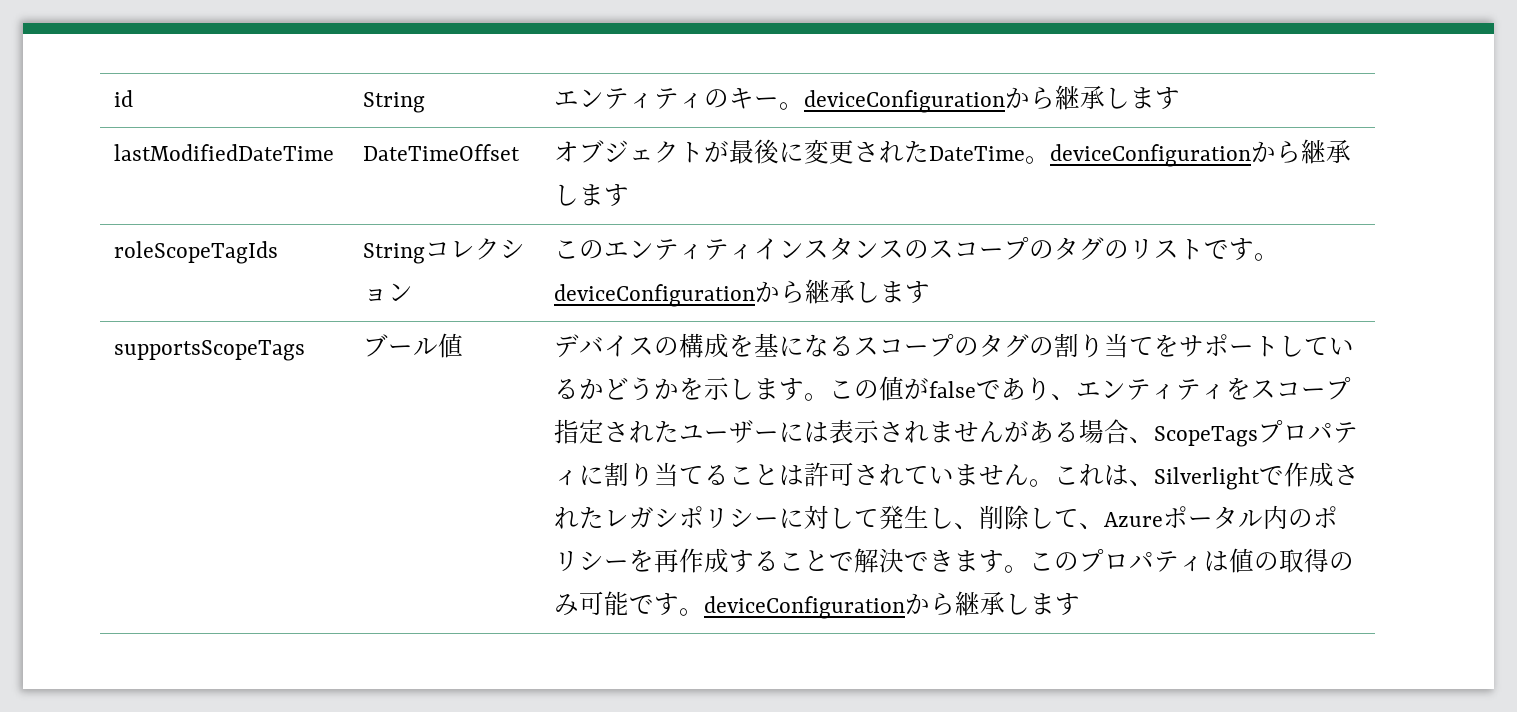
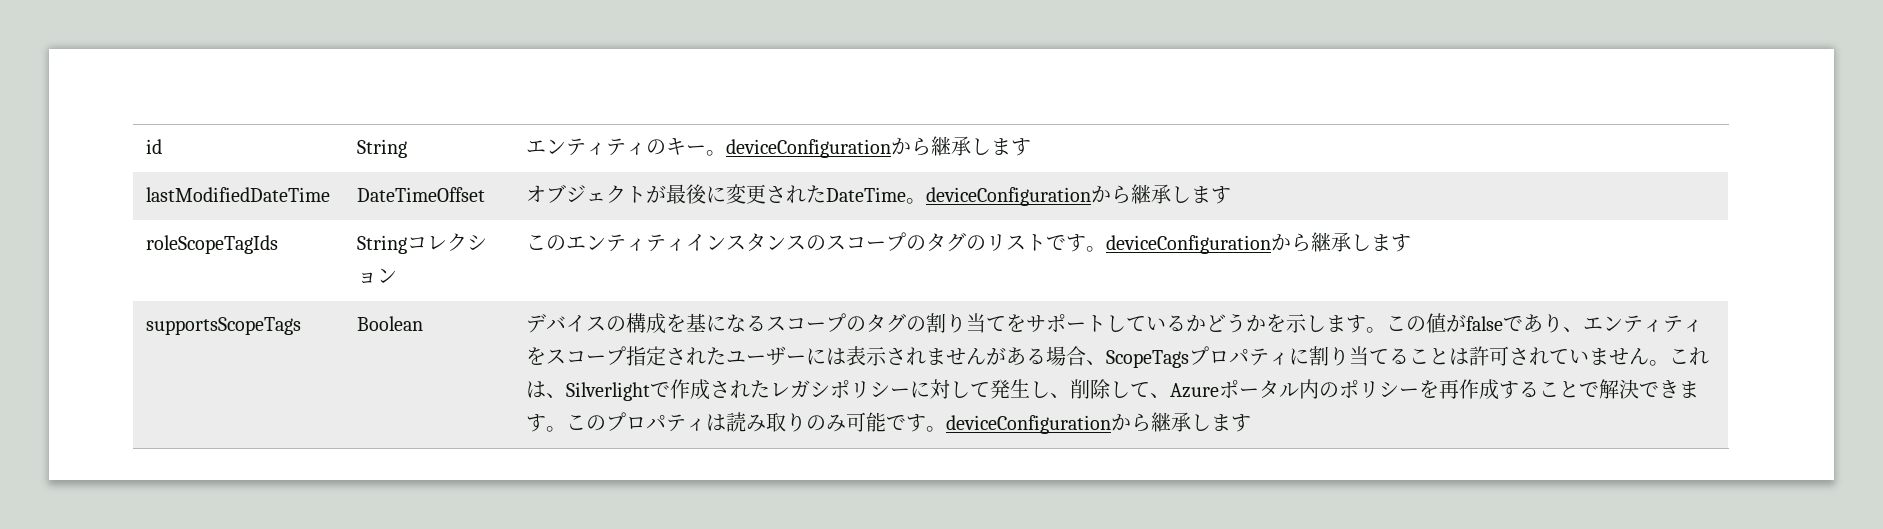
[363,333,464,358] ブール値 -> [357,316,424,331] Boolean
[1229,548,1330,573] 値の取得 -> [726,412,807,432] 読み取り

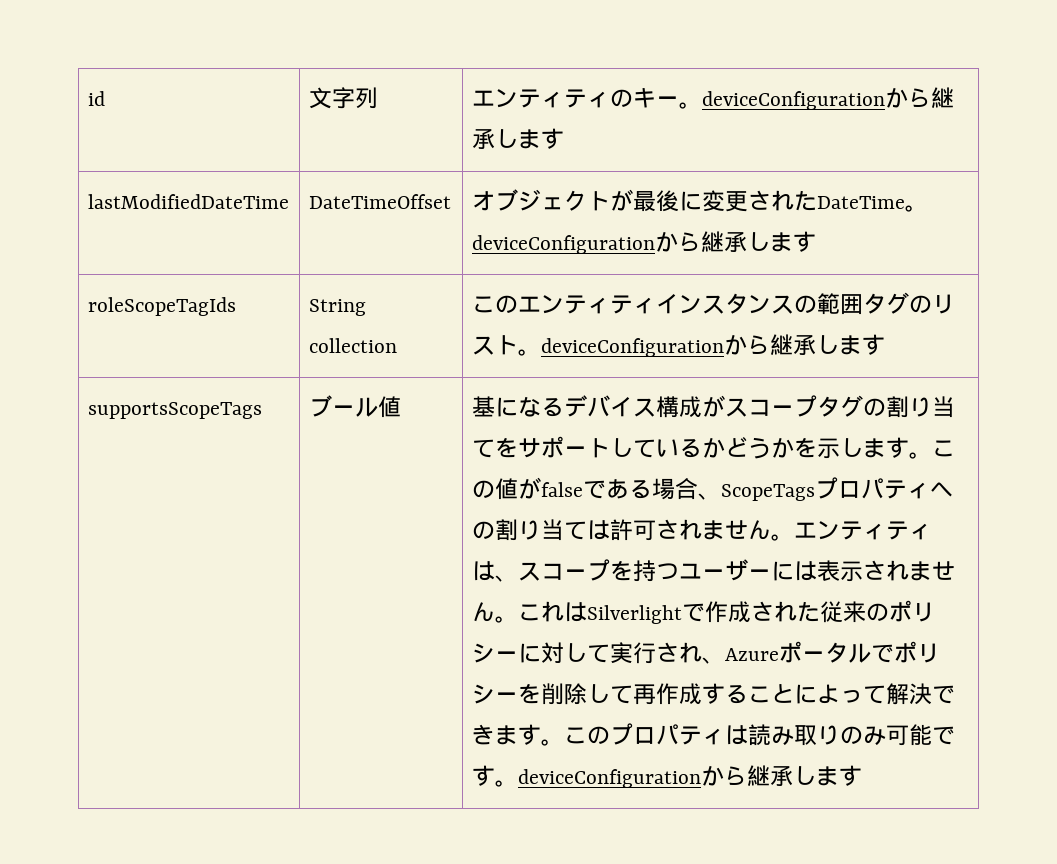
[357,139,408,158] String -> [308,87,378,109] 文字列
[407,233,488,251] [357,268,398,283] コレクション -> [308,338,397,353] collection
[826,232,927,251] スコープの -> [816,293,863,315] 範囲
[1046,234,1087,252] です -> (518, 345) none
[357,316,424,331] [526,313,867,334] Boolean | デバイスの構成を基になるスコープの -> [308,395,401,418] [471,395,817,418] ブール値 | 基になるデバイス構成がスコープ
[1543,314,1704,333] [526,346,727,366] り、エンティティをスコープ指定された -> [628,477,953,501] [471,519,932,541] [471,559,679,582] る場合、ScopeTagsプロパティへの割り当ては許可されません。エンティティは、スコープを持つ
[986,346,1650,368] がある場合、ScopeTagsプロパティに割り当てることは許可されていません -> (495, 612) none
[546,393,567,398] 、 -> (587, 612) none
[770,380,831,398] レガシ -> [819,601,889,623] 従来の
[990,379,1151,399] 発生し、削除して -> [609,642,702,664] 実行され
[1299,379,1340,399] 内の -> [870,644,894,663] で
(1440, 389) none -> [540,683,633,705] 削除して
[1579,382,1600,397] で -> [793,684,886,704] によって

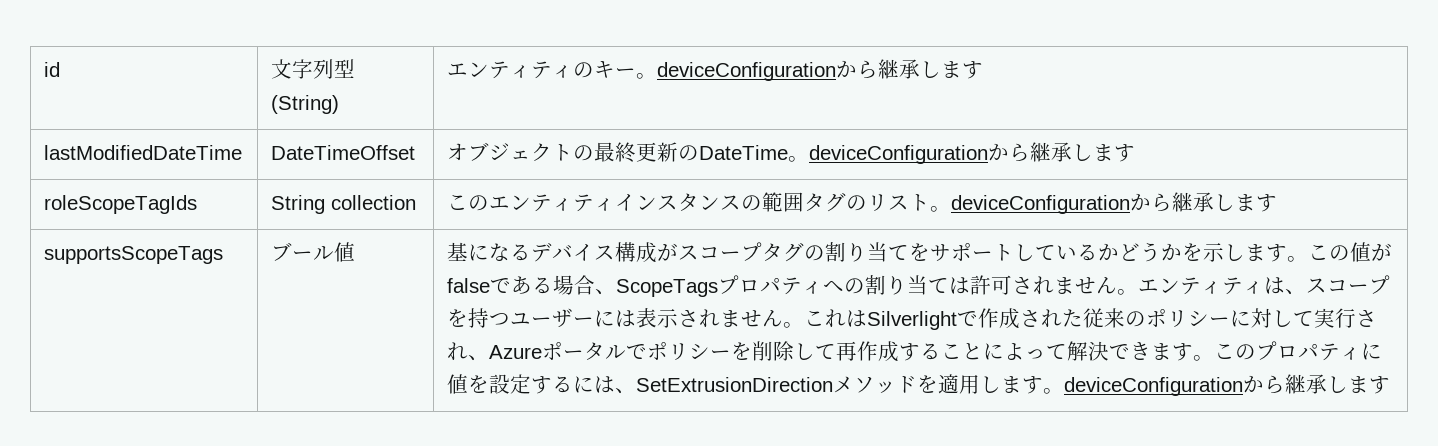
(378, 98) none -> [334,59,356,78] [271,95,340,114] 型(String)
[609,189,817,212] が最後に変更された -> [573,142,700,163] の最終更新の
[724,724,955,746] は読み取りのみ可能で -> [1361,343,1383,360] [447,374,1023,394] に値を設定するには、SetExtrusionDirectionメソッドを適用しま

